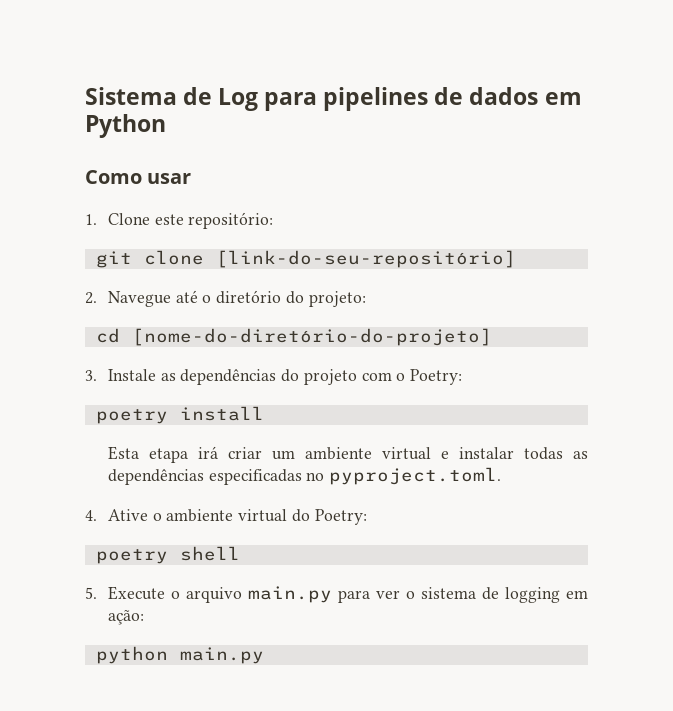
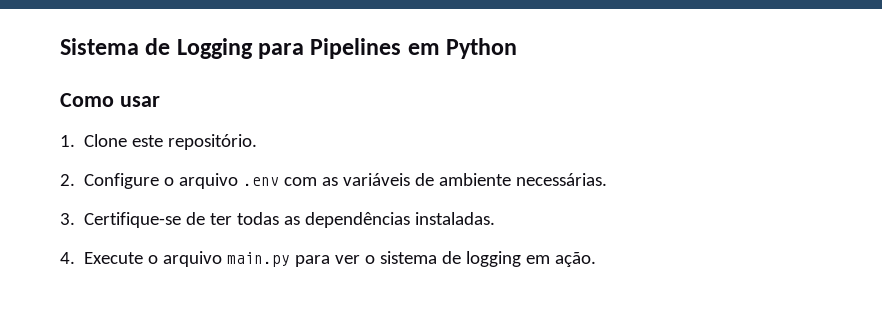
[218,87,539,111] Log para pipelines de dados -> [176,38,402,59] Logging para Pipelines
[188,212,274,229] [95,250,516,268] [85,290,366,307] [95,328,492,346] [85,369,462,385] [95,406,264,424] [107,446,589,463] [107,467,502,485] [85,509,367,525] [95,546,240,564] [85,587,97,599] repositório: // git clone [link-do-seu-repositório] // 2. Navegue até o diretório do projeto: // cd [nome-do-diretório-do-projeto] // 3. Instale as dependências do projeto com o Poetry: // poetry install // Esta etapa irá criar um ambiente virtual e instalar todas as dependências especificadas no pyproject.toml. // 4. Ative o ambiente virtual do Poetry: // poetry shell // 5. -> [168,134,258,150] [60,173,608,189] [60,212,496,228] [60,252,75,264] repositório. // 2. Configure o arquivo .env com as variáveis de ambiente necessárias. // 3. Certifique-se de ter todas as dependências instaladas. // 4.
[107,610,144,625] [95,646,264,664] ação: // python main.py -> [555,252,597,267] ação.

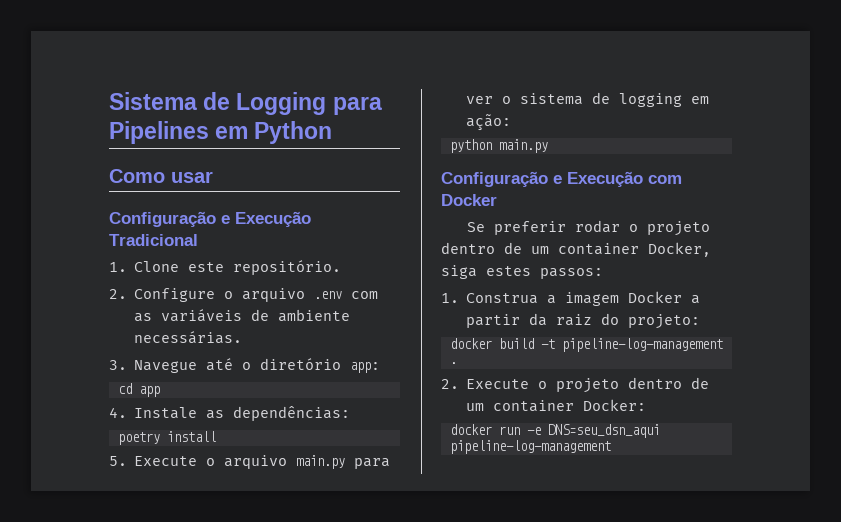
(160, 101) none -> [109,211,311,227] [109,234,198,246] // Configuração e Execução Tradicional
[84,212,496,228] [60,252,75,264] Certifique-se de ter todas as dependências instaladas. // 4. -> [134,358,381,373] [117,383,160,397] [109,406,351,421] [117,431,216,445] [109,456,127,466] Navegue até o diretório app: // cd app // 4. Instale as dependências: // poetry install // 5.
[555,252,597,267] ação. -> [466,114,512,131] [449,139,548,153] [441,171,682,187] [441,194,497,206] [466,220,710,236] [441,242,711,257] [441,265,603,279] [441,291,701,306] [466,313,701,329] [449,338,723,352] [449,362,457,364] [441,377,710,393] [466,399,647,412] [449,424,660,438] [449,440,611,454] ação: // python main.py // Configuração e Execução com Docker // Se preferir rodar o projeto dentro de um container Docker, siga estes passos: // 1. Construa a imagem Docker a partir da raiz do projeto: // docker build -t pipeline-log-management . // 2. Execute o projeto dentro de um container Docker: // docker run -e DNS=seu_dsn_aqui pipeline-log-management

